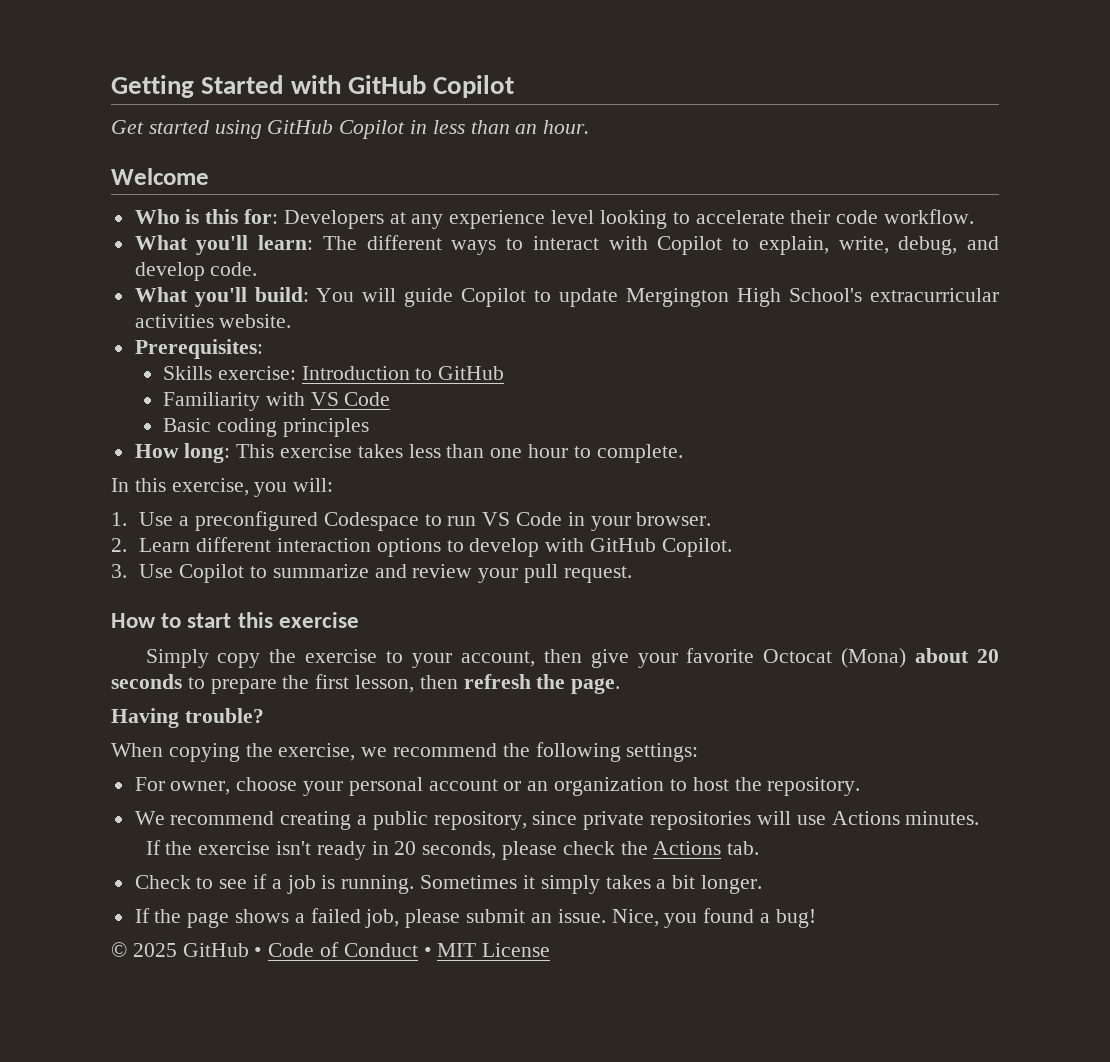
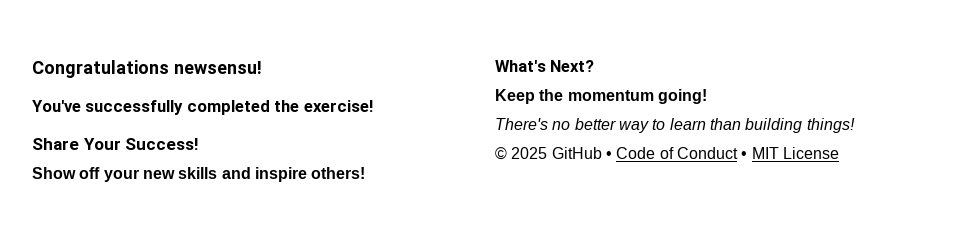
[111,75,515,98] [111,120,590,139] [111,168,209,185] [134,209,974,229] [134,235,1000,255] [134,262,258,281] [134,287,999,307] [134,314,292,328] [134,339,263,359] [162,366,505,380] [162,392,391,411] [162,418,369,437] [134,443,683,463] [111,478,334,497] [111,511,712,531] [111,537,732,557] [111,564,632,583] [111,612,359,628] [145,648,999,668] [111,674,621,694] [111,708,264,728] [111,742,699,762] [134,777,861,796] [134,811,980,830] [145,840,760,860] [134,874,762,894] [134,908,816,928] Getting Started with GitHub Copilot // Get started using GitHub Copilot in less than an hour. // Welcome // Who is this for: Developers at any experience level looking to accelerate their code workflow. // What you'll learn: The different ways to interact with Copilot to explain, write, debug, and develop code. // What you'll build: You will guide Copilot to update Mergington High School's extracurricular activities website. // Prerequisites: // Skills exercise: Introduction to GitHub // Familiarity with VS Code // Basic coding principles // How long: This exercise takes less than one hour to complete. // In this exercise, you will: // 1. Use a preconfigured Codespace to run VS Code in your browser. // 2. Learn different interaction options to develop with GitHub Copilot. // 3. Use Copilot to summarize and review your pull request. // How to start this exercise // Simply copy the exercise to your account, then give your favorite Octocat (Mona) about 20 seconds to prepare the first lesson, then refresh the page. // Having trouble? // When copying the exercise, we recommend the following settings: // For owner, choose your personal account or an organization to host the repository. // We recommend creating a public repository, since private repositories will use Actions minutes. // If the exercise isn't ready in 20 seconds, please check the Actions tab. // Check to see if a job is running. Sometimes it simply takes a bit longer. // If the page shows a failed job, please submit an issue. Nice, you found a bug! -> [32,60,262,78] [32,100,373,115] [32,138,200,150] [32,167,366,182] [495,60,595,72] [495,89,707,104] [495,118,855,133] Congratulations newsensu! // You've successfully completed the exercise! // Share Your Success! // Show off your new skills and inspire others! // What's Next? // Keep the momentum going! // There's no better way to learn than building things!

